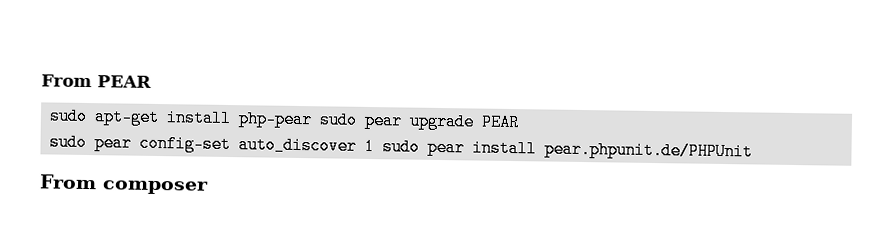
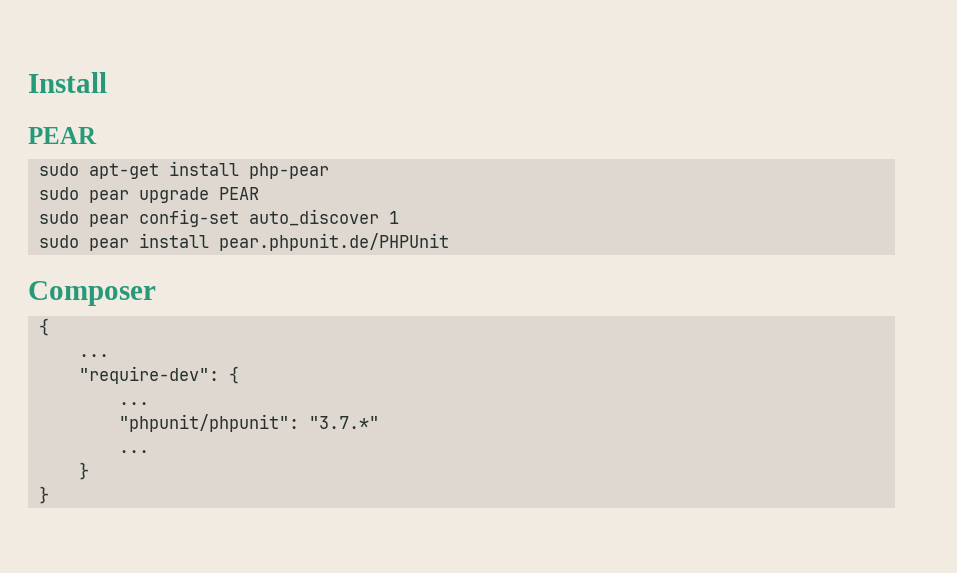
[41,74,92,88] From -> [28,72,107,93] Install //
(313, 119) none -> (330, 171) //
(375, 146) none -> (400, 217) //
[39,174,209,195] From composer -> [28,281,156,306] [39,318,50,336] [79,354,110,357] [79,366,240,384] [119,402,150,405] [119,414,380,432] [119,450,150,453] [79,462,90,480] [39,486,50,504] Composer // { // ... // "require-dev": { // ... // "phpunit/phpunit": "3.7.*" // ... // } // }

